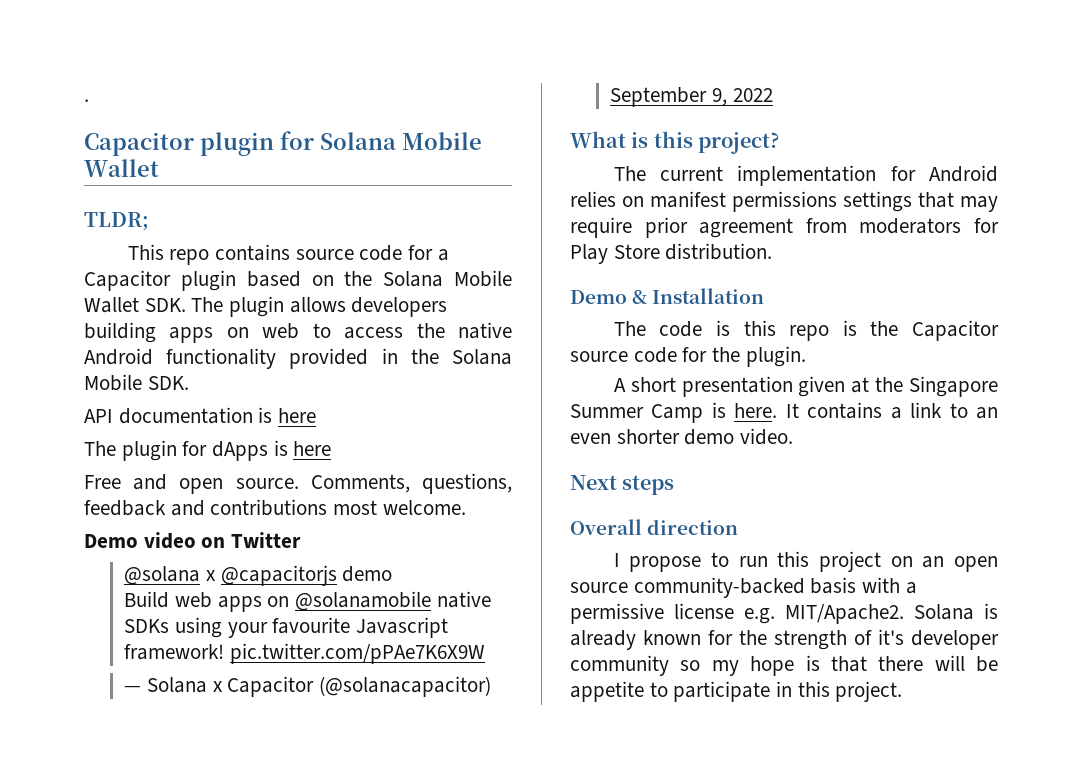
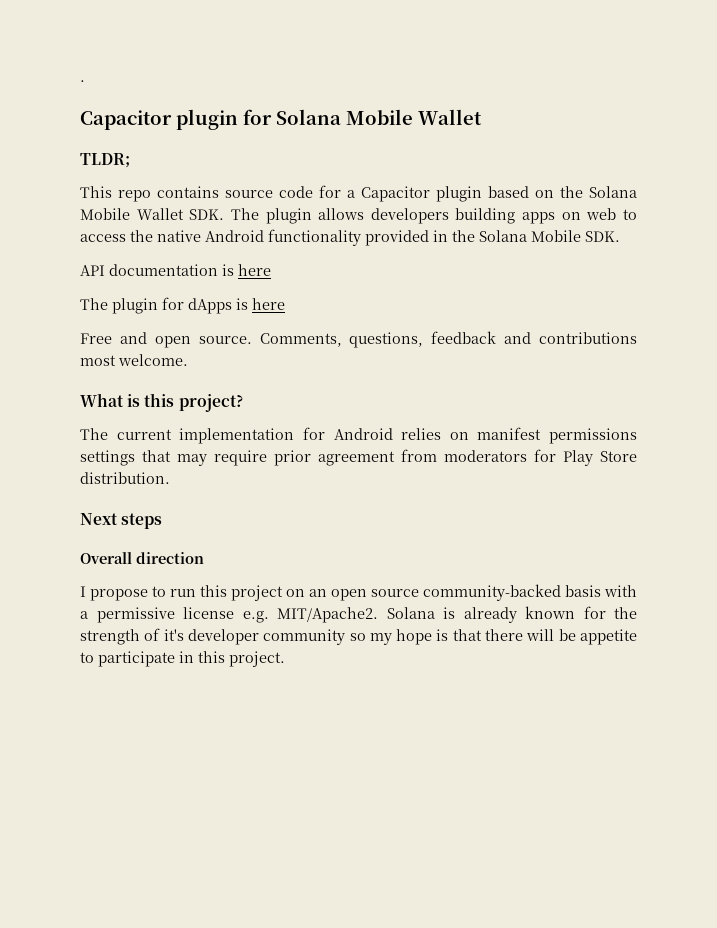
[84,532,302,549] [124,565,393,586] [124,591,491,612] [124,617,448,638] [124,643,485,664] [124,676,491,697] [610,87,773,107] // Demo video on Twitter // @solana x @capacitorjs demo // Build web apps on @solanamobile native SDKs using your favourite Javascript framework! pic.twitter.com/pPAe7K6X9W // — Solana x Capacitor (@solanacapacitor) September 9, 2022 -> (188, 360) none
[570,288,765,304] [613,320,999,341] [570,346,806,367] [613,376,998,397] [570,402,998,423] [570,428,794,445] // Demo & Installation // The code is this repo is the Capacitor source code for the plugin. // A short presentation given at the Singapore Summer Camp is here. It contains a link to an even shorter demo video. -> (170, 478) none

